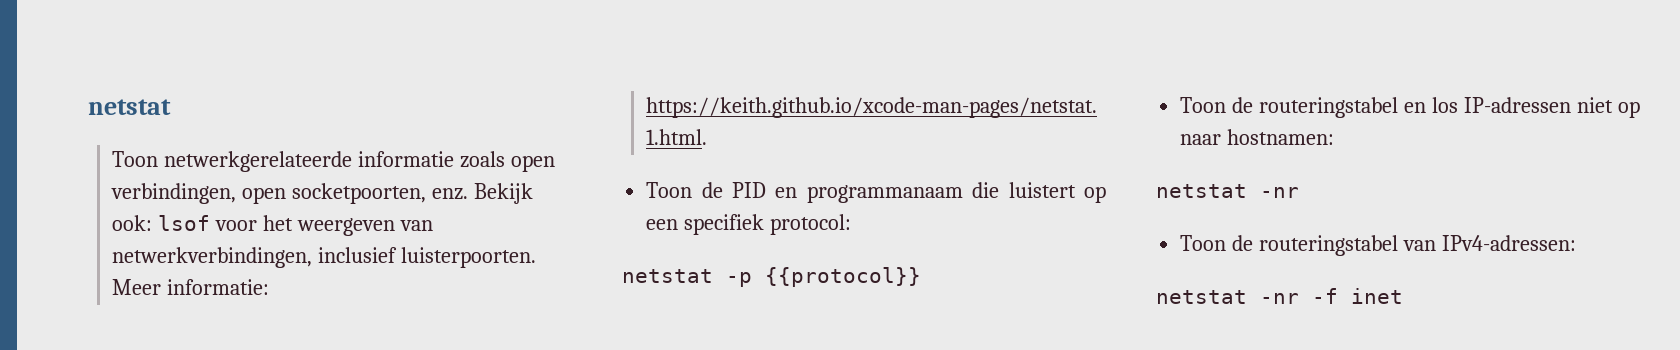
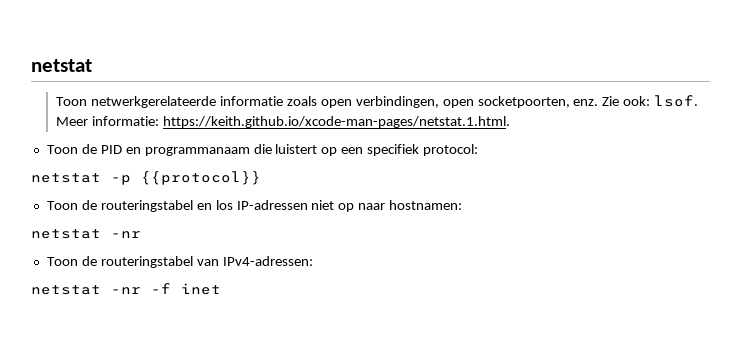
[474,183,534,204] [112,215,434,236] [112,247,537,268] Bekijk ook: lsof voor het weergeven van netwerkverbindingen, inclusief luisterpoorten. -> [602,95,699,107] Zie ook: lsof.

